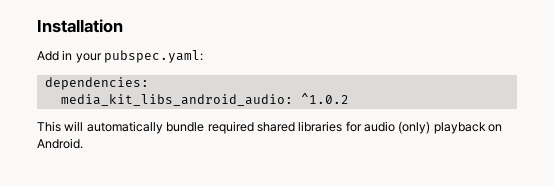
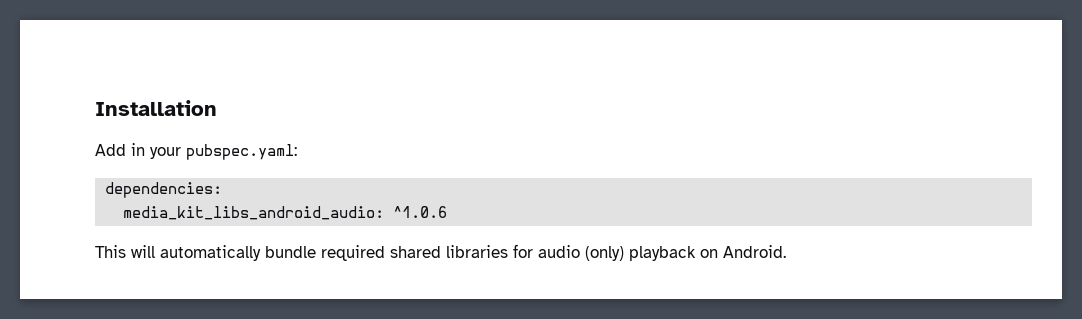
[300,93,349,104] ^1.0.2 -> [393,206,448,218] ^1.0.6

